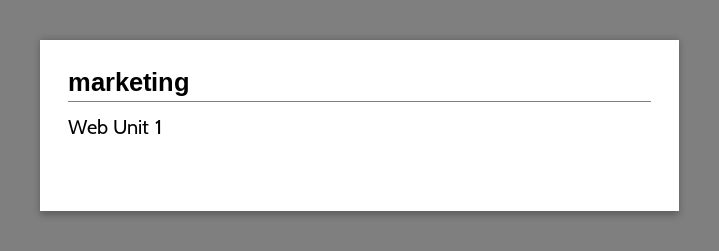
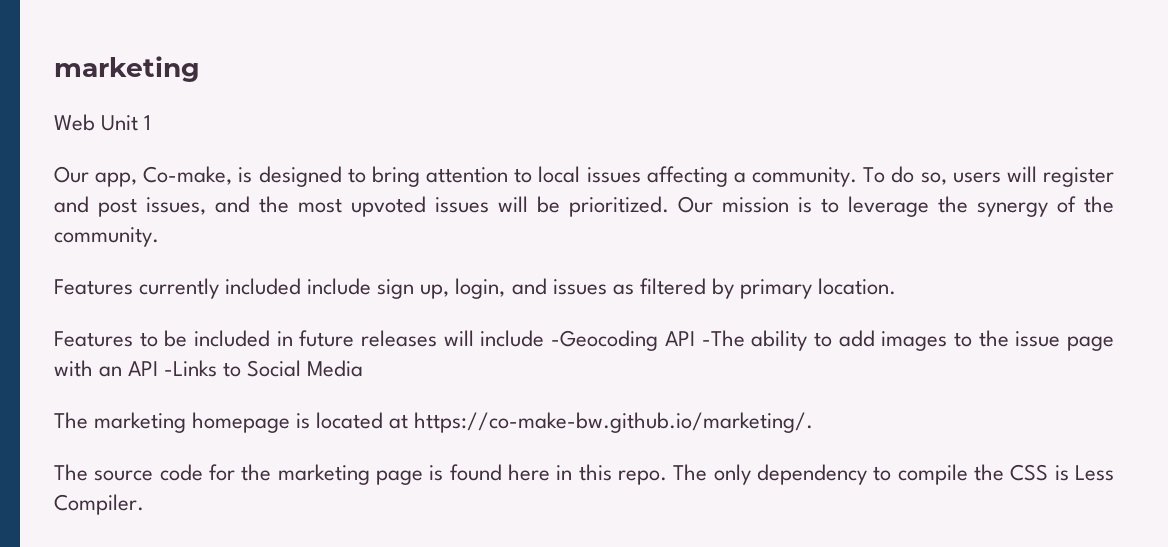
(162, 127) none -> [54,166,1114,187] [54,196,1114,217] [54,227,159,247] [54,278,896,299] [54,330,1115,351] [54,360,364,377] [54,412,814,433] [54,464,1115,485] [54,494,144,515] // Our app, Co-make, is designed to bring attention to local issues affecting a community. To do so, users will register and post issues, and the most upvoted issues will be prioritized. Our mission is to leverage the synergy of the community. // Features currently included include sign up, login, and issues as filtered by primary location. // Features to be included in future releases will include -Geocoding API -The ability to add images to the issue page with an API -Links to Social Media // The marketing homepage is located at https://co-make-bw.github.io/marketing/. // The source code for the marketing page is found here in this repo. The only dependency to compile the CSS is Less Compiler.

